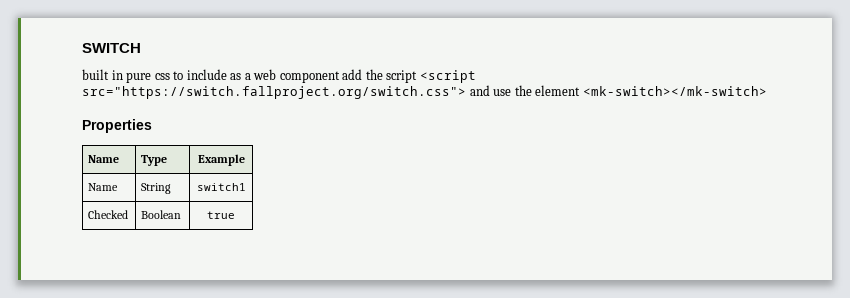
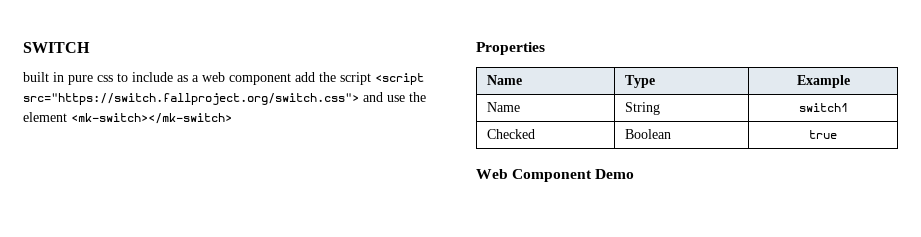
(235, 215) none -> [476,169,635,182] // Web Component Demo

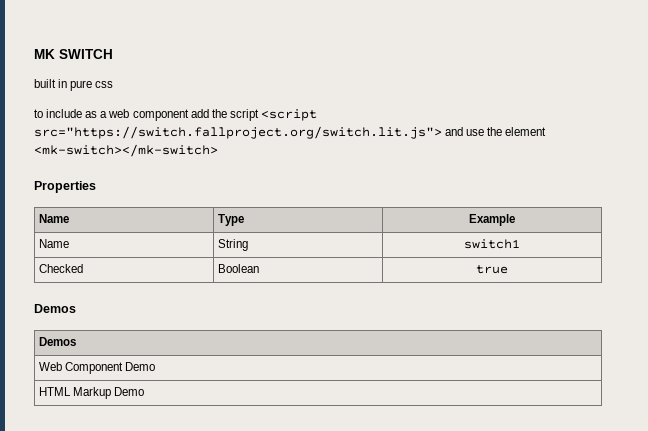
(23, 47) none -> [34,49,55,59] MK
(113, 78) none -> (114, 84) //
[23,93,359,105] src="https://switch.fallproject.org/switch.css"> -> [34,126,442,139] src="https://switch.fallproject.org/switch.lit.js">
(837, 134) none -> [34,304,76,313] [39,337,77,346] Demos // Demos //
(635, 174) none -> [39,387,145,399] // HTML Markup Demo

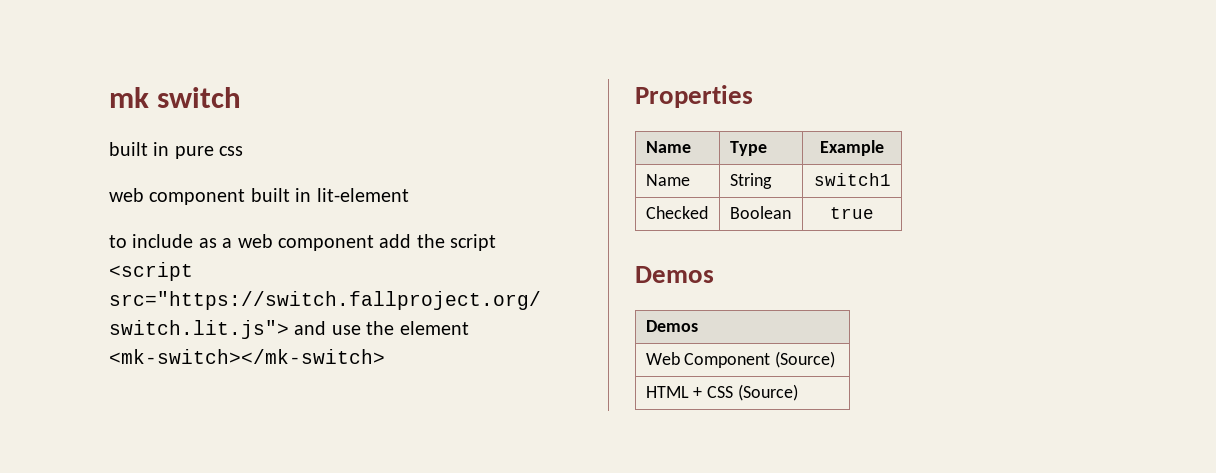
[34,49,113,59] MK SWITCH -> [109,87,242,108] mk switch
(114, 84) none -> [109,188,409,205] // web component built in lit-element
[125,362,156,371] Demo -> [775,351,836,368] (Source)
[73,387,145,399] Markup Demo -> [693,384,799,401] + CSS (Source)

